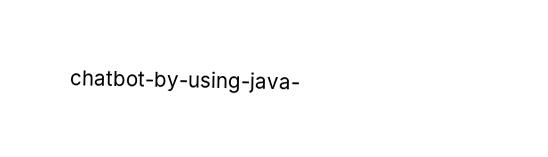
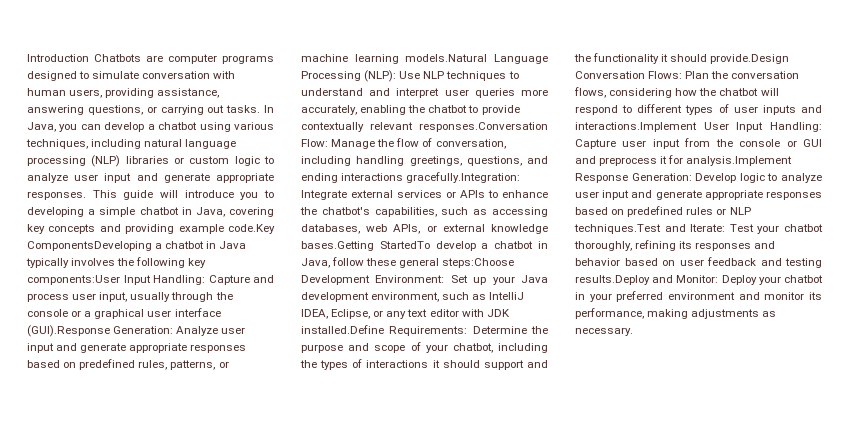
[69,68,301,95] chatbot-by-using-java- -> [27,54,274,64] [27,71,236,81] [27,88,220,98] [27,105,274,115] [27,122,274,132] [26,139,237,149] [27,155,274,167] [27,173,274,183] [27,190,274,200] [27,207,274,217] [27,224,275,234] [27,241,247,251] [26,257,207,268] [27,275,274,285] [27,292,233,302] [27,308,221,319] [27,325,246,337] [27,343,247,353] [27,359,229,370] [301,54,548,64] [301,70,519,82] [301,88,548,98] [301,105,520,115] [301,122,548,132] [301,138,506,149] [301,156,548,166] [301,172,521,183] [301,190,548,200] [300,207,548,217] [301,224,548,234] [301,241,548,251] [301,257,515,268] [301,275,548,285] [301,292,525,302] [301,309,510,319] [301,325,548,336] [301,342,548,353] [300,359,548,370] [574,53,790,64] [575,71,800,79] [574,87,779,98] [575,104,822,115] [575,122,822,132] [575,138,822,149] [575,155,793,166] [575,173,822,183] [575,190,822,200] [575,206,751,217] [574,224,823,234] [574,240,776,251] [575,257,822,268] [575,275,823,285] [575,291,822,302] [575,308,777,319] [575,327,633,336] Introduction Chatbots are computer programs designed to simulate conversation with human users, providing assistance, answering questions, or carrying out tasks. In Java, you can develop a chatbot using various techniques, including natural language processing (NLP) libraries or custom logic to analyze user input and generate appropriate responses. This guide will introduce you to developing a simple chatbot in Java, covering key concepts and providing example code.Key ComponentsDeveloping a chatbot in Java typically involves the following key components:User Input Handling: Capture and process user input, usually through the console or a graphical user interface (GUI).Response Generation: Analyze user input and generate appropriate responses based on predefined rules, patterns, or machine learning models.Natural Language Processing (NLP): Use NLP techniques to understand and interpret user queries more accurately, enabling the chatbot to provide contextually relevant responses.Conversation Flow: Manage the flow of conversation, including handling greetings, questions, and ending interactions gracefully.Integration: Integrate external services or APIs to enhance the chatbot's capabilities, such as accessing databases, web APIs, or external knowledge bases.Getting StartedTo develop a chatbot in Java, follow these general steps:Choose Development Environment: Set up your Java development environment, such as IntelliJ IDEA, Eclipse, or any text editor with JDK installed.Define Requirements: Determine the purpose and scope of your chatbot, including the types of interactions it should support and the functionality it should provide.Design Conversation Flows: Plan the conversation flows, considering how the chatbot will respond to different types of user inputs and interactions.Implement User Input Handling: Capture user input from the console or GUI and preprocess it for analysis.Implement Response Generation: Develop logic to analyze user input and generate appropriate responses based on predefined rules or NLP techniques.Test and Iterate: Test your chatbot thoroughly, refining its responses and behavior based on user feedback and testing results.Deploy and Monitor: Deploy your chatbot in your preferred environment and monitor its performance, making adjustments as necessary.

